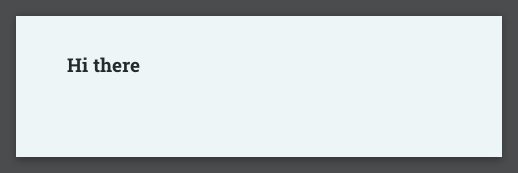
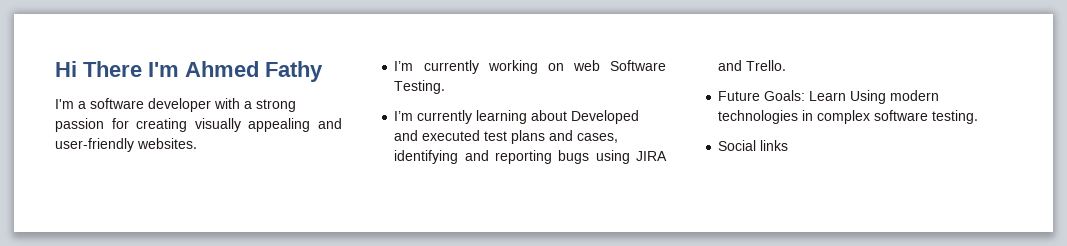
[93,57,141,73] there -> [83,61,323,82] [55,98,296,112] [55,118,342,132] [55,138,197,152] [394,60,666,74] [394,80,446,94] [394,110,640,124] [394,130,619,144] [394,150,667,164] [718,60,787,71] [718,90,940,104] [718,110,979,124] [718,140,789,151] There I'm Ahmed Fathy // I'm a software developer with a strong passion for creating visually appealing and user-friendly websites. // I’m currently working on web Software Testing. // I’m currently learning about Developed and executed test plans and cases, identifying and reporting bugs using JIRA and Trello. // Future Goals: Learn Using modern technologies in complex software testing. // Social links

